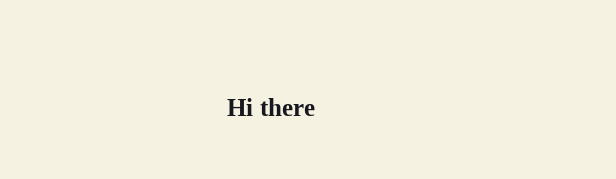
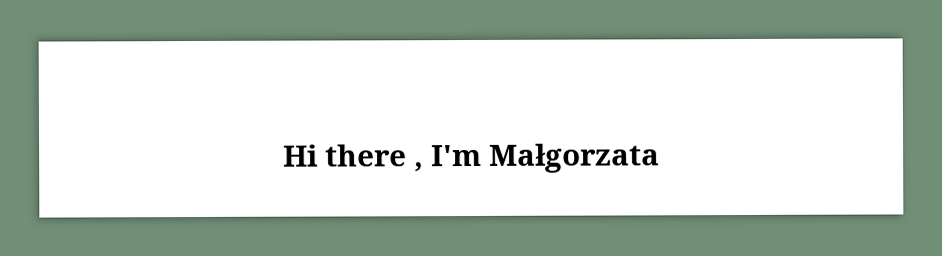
(315, 107) none -> [414,143,660,173] , I'm Małgorzata

